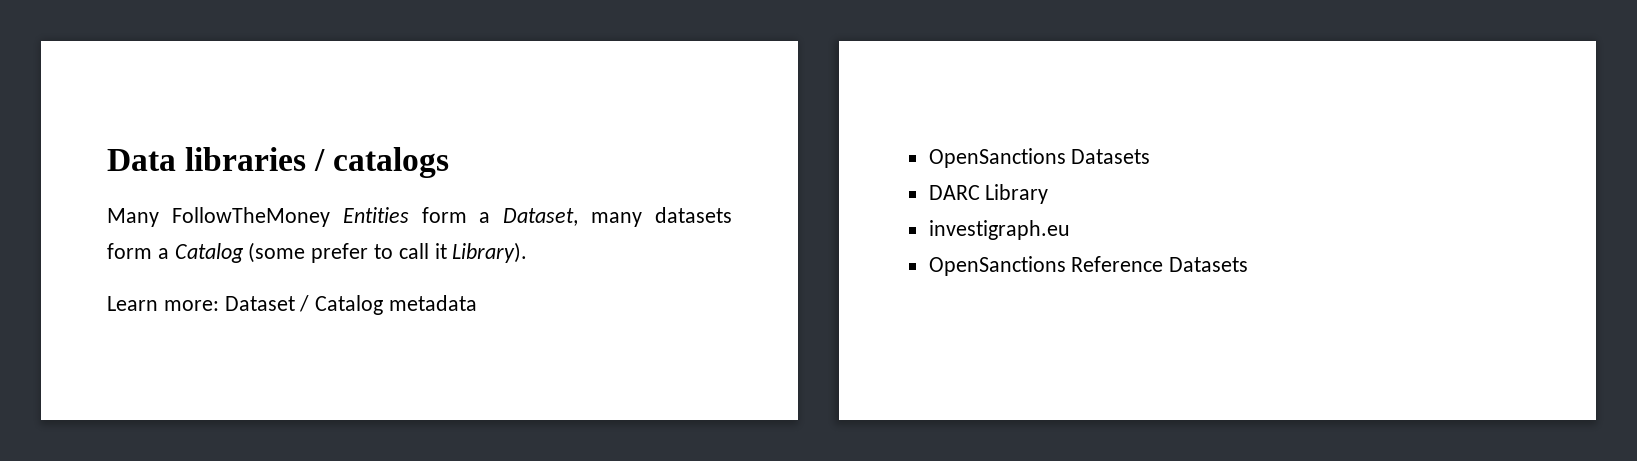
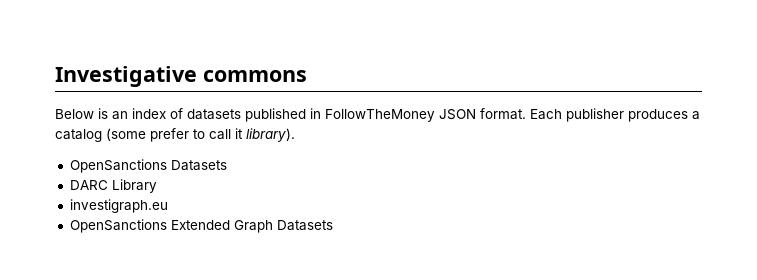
[107,147,450,178] [107,207,732,227] [107,243,244,263] Data libraries / catalogs // Many FollowTheMoney Entities form a Dataset, many datasets form a Catalog -> [55,66,307,87] [55,108,700,122] [55,129,102,142] Investigative commons // Below is an index of datasets published in FollowTheMoney JSON format. Each publisher produces a catalog
[452,242,528,263] [107,295,478,315] Library). // Learn more: Dataset / Catalog metadata -> [246,128,295,142] library).
[1071,256,1164,272] Reference -> [170,220,273,233] Extended Graph

